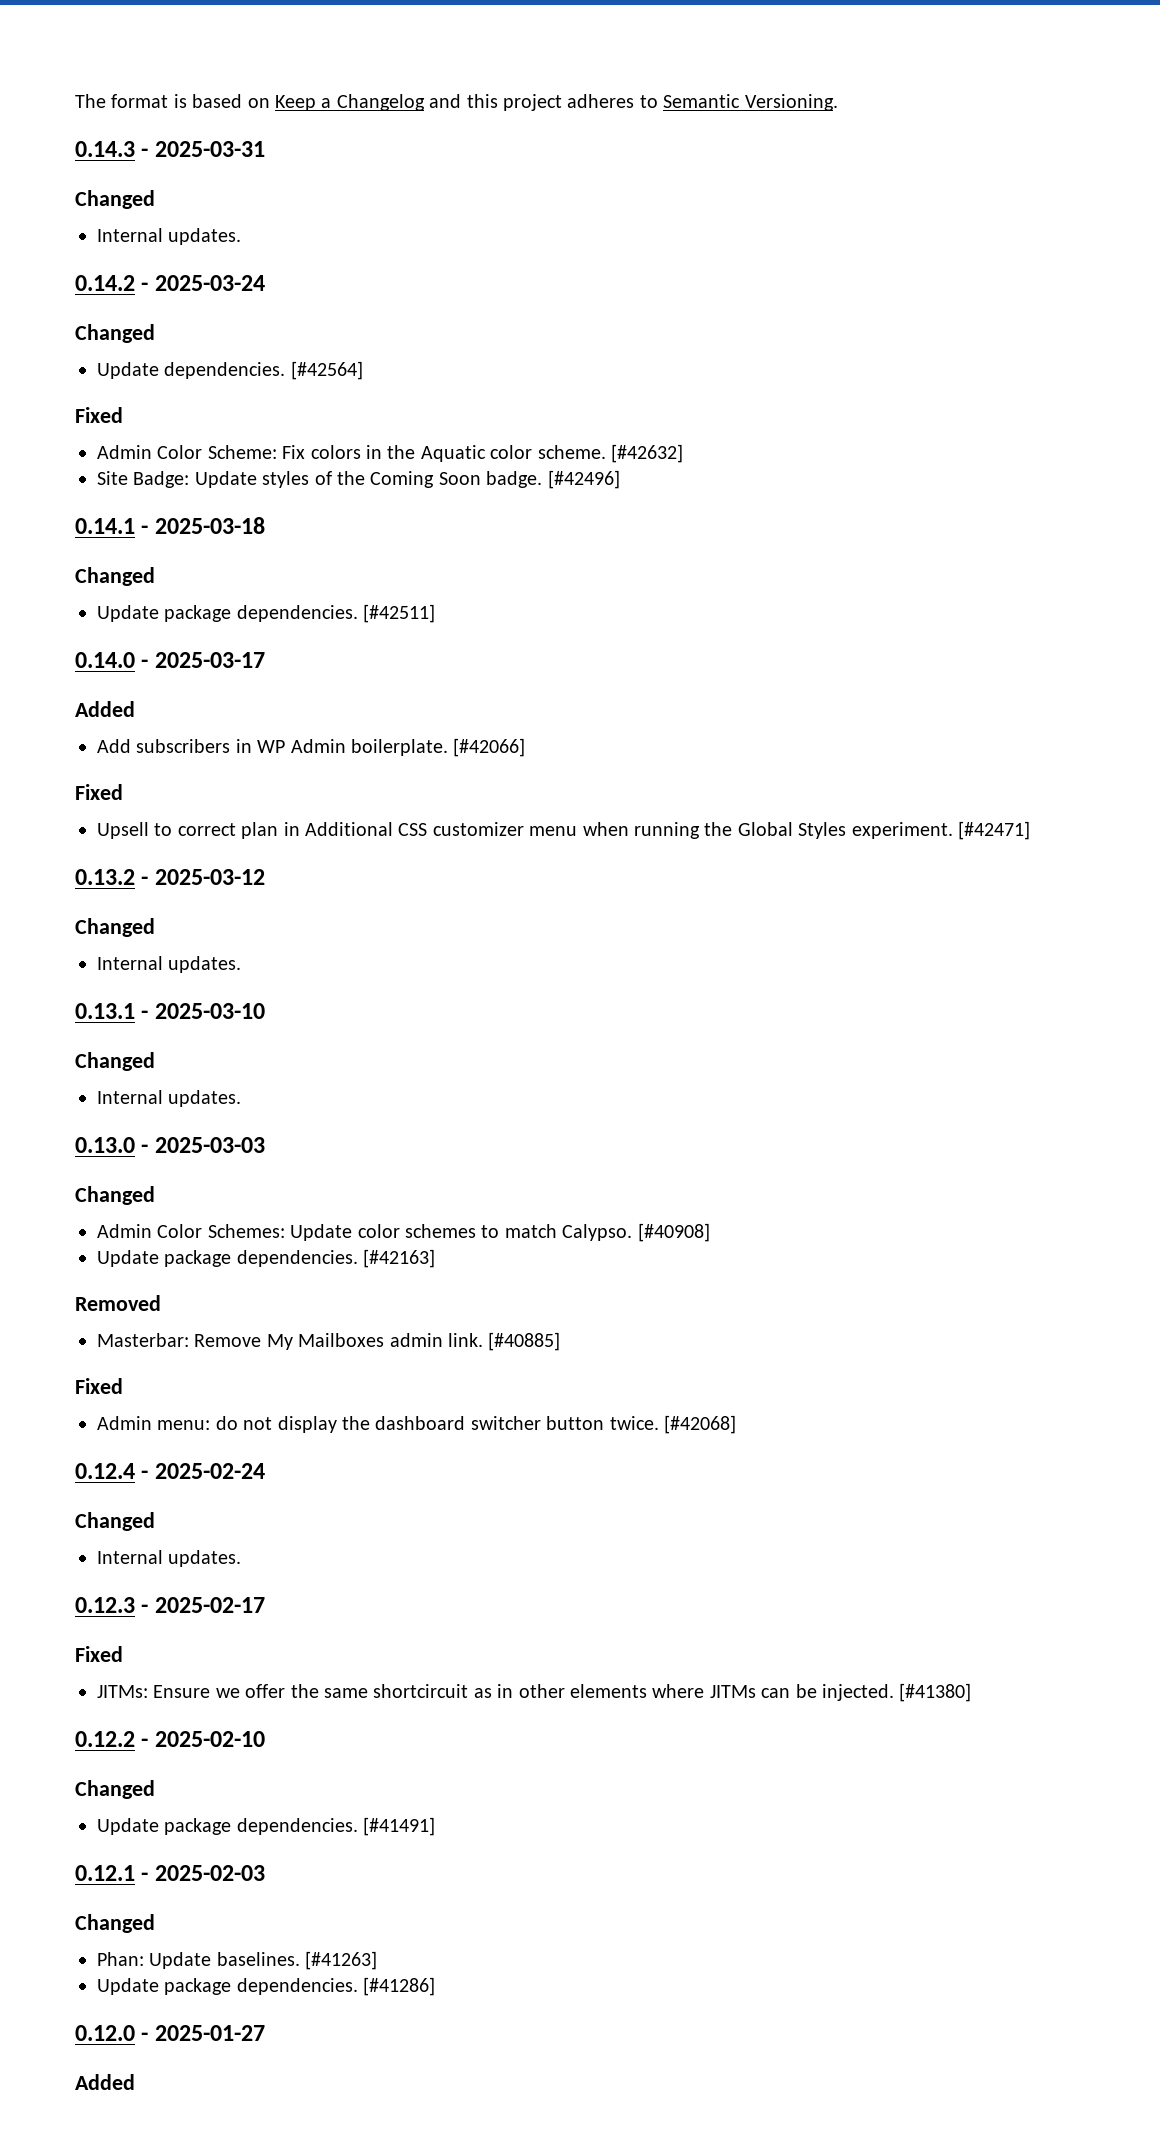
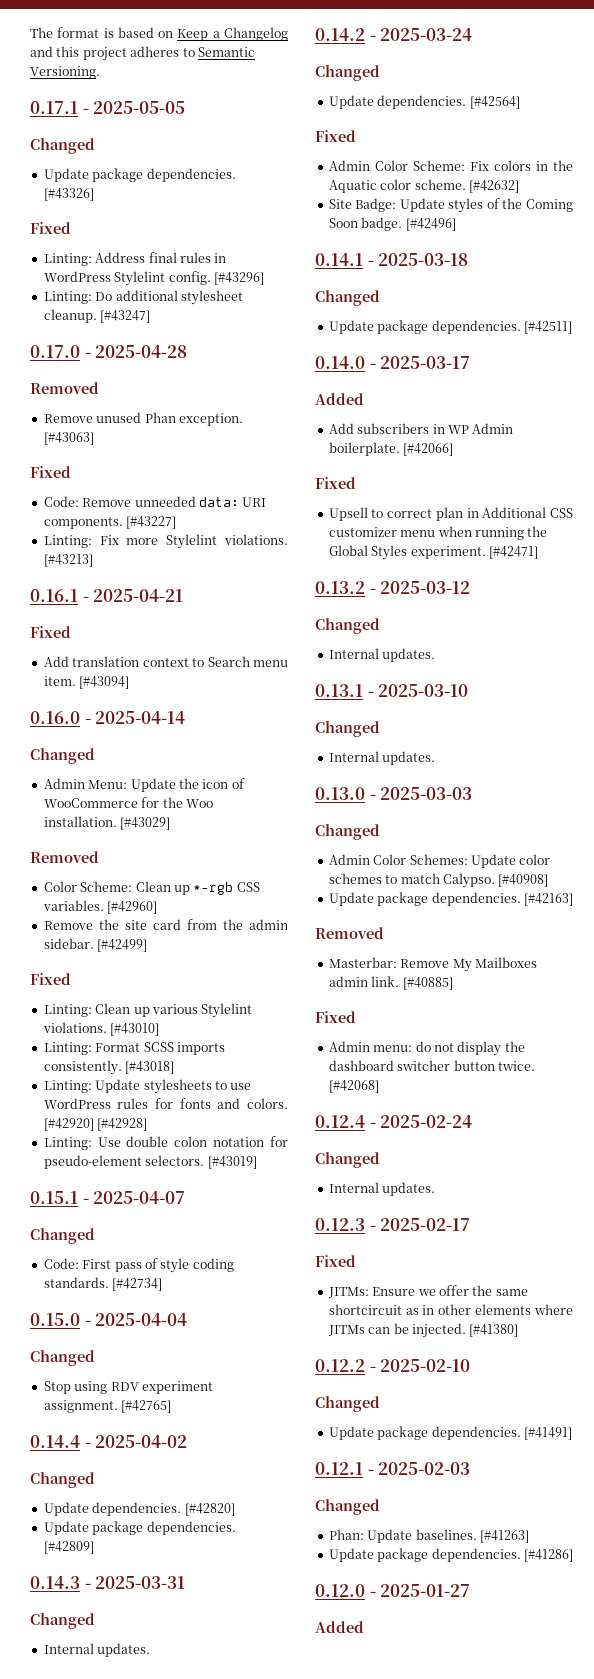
(838, 102) none -> [30,101,186,114] [30,138,95,154] [43,168,236,182] [43,188,94,201] [30,222,71,234] [43,252,227,266] [43,271,264,286] [43,290,243,305] [43,309,151,323] [30,345,188,358] [30,382,99,394] [43,412,243,426] [43,432,94,445] [30,466,71,478] [43,496,267,507] [43,516,177,529] [43,534,288,549] [43,554,93,567] [30,589,184,602] [30,626,71,638] [43,656,288,667] [43,676,130,689] [30,711,186,724] [30,748,95,764] [43,778,245,792] [43,797,213,808] [43,816,171,830] [30,851,99,863] [43,881,260,895] [42,900,158,914] [43,919,288,930] [43,938,148,952] [30,973,71,985] [43,1003,253,1018] [42,1022,160,1036] [43,1042,225,1055] [43,1060,175,1075] [43,1079,252,1094] [43,1098,288,1109] [43,1118,148,1131] [43,1136,288,1150] [43,1155,257,1169] [30,1191,186,1204] [30,1228,95,1244] [43,1258,234,1273] [43,1277,163,1291] [30,1313,188,1326] [30,1350,95,1366] [43,1381,213,1394] [43,1400,172,1413] [30,1435,188,1448] [30,1472,95,1488] [43,1502,235,1516] [43,1521,236,1535] [43,1541,94,1554] // 0.17.1 - 2025-05-05 // Changed // Update package dependencies. [#43326] // Fixed // Linting: Address final rules in WordPress Stylelint config. [#43296] // Linting: Do additional stylesheet cleanup. [#43247] // 0.17.0 - 2025-04-28 // Removed // Remove unused Phan exception. [#43063] // Fixed // Code: Remove unneeded data: URI components. [#43227] // Linting: Fix more Stylelint violations. [#43213] // 0.16.1 - 2025-04-21 // Fixed // Add translation context to Search menu item. [#43094] // 0.16.0 - 2025-04-14 // Changed // Admin Menu: Update the icon of WooCommerce for the Woo installation. [#43029] // Removed // Color Scheme: Clean up *-rgb CSS variables. [#42960] // Remove the site card from the admin sidebar. [#42499] // Fixed // Linting: Clean up various Stylelint violations. [#43010] // Linting: Format SCSS imports consistently. [#43018] // Linting: Update stylesheets to use WordPress rules for fonts and colors. [#42920] [#42928] // Linting: Use double colon notation for pseudo-element selectors. [#43019] // 0.15.1 - 2025-04-07 // Changed // Code: First pass of style coding standards. [#42734] // 0.15.0 - 2025-04-04 // Changed // Stop using RDV experiment assignment. [#42765] // 0.14.4 - 2025-04-02 // Changed // Update dependencies. [#42820] // Update package dependencies. [#42809]

